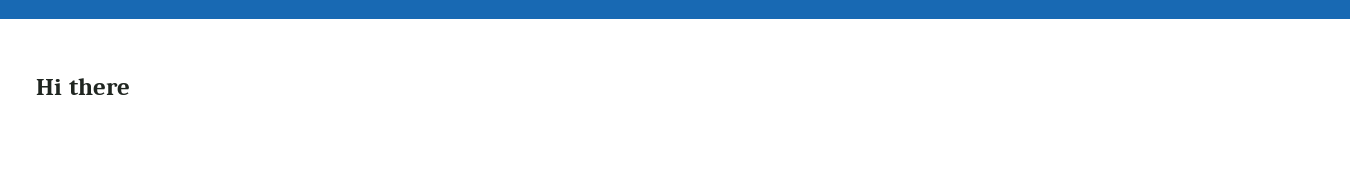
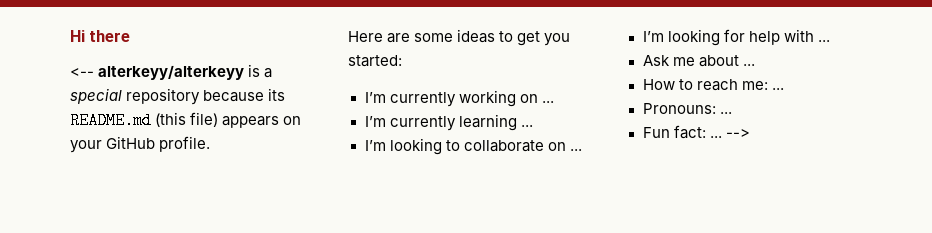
(130, 86) none -> [70,64,273,80] [70,88,286,105] [70,112,302,129] [70,136,211,153] [348,29,571,46] [348,55,402,67] [364,90,554,107] [364,114,533,131] [364,138,582,155] [642,29,830,46] [642,55,755,67] [642,79,784,91] [642,103,732,114] [642,125,750,139] // <-- alterkeyy/alterkeyy is a special repository because its README.md (this file) appears on your GitHub profile. // Here are some ideas to get you started: // I’m currently working on ... // I’m currently learning ... // I’m looking to collaborate on ... // I’m looking for help with ... // Ask me about ... // How to reach me: ... // Pronouns: ... // Fun fact: ... -->

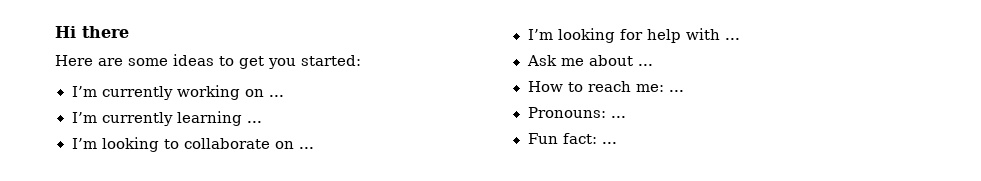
[70,64,273,80] [70,88,286,105] [70,112,302,129] [70,136,211,153] // <-- alterkeyy/alterkeyy is a special repository because its README.md (this file) appears on your GitHub profile. -> (129, 32) none
[725,129,750,138] --> -> (617, 143) none

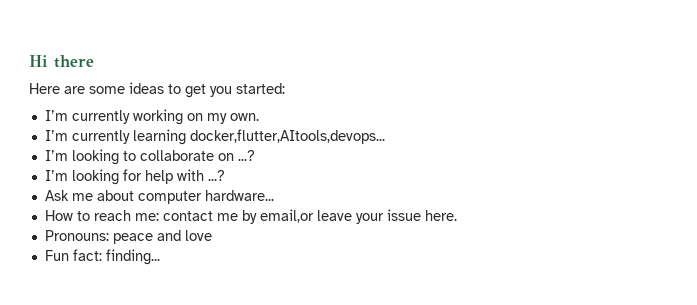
[268,95,284,97] ... -> [206,113,259,124] my own.
[246,121,262,123] ... -> [189,129,385,144] docker,flutter,AItools,devops...
[298,147,314,149] ... -> [237,150,255,161] ...?
[724,38,740,40] ... -> [207,170,225,181] ...?
[637,64,653,66] ... -> [137,190,274,204] computer hardware...
[668,90,684,92] [527,107,626,118] ... // Pronouns: ... -> [162,209,457,224] [44,230,212,244] contact me by email,or leave your issue here. // Pronouns: peace and love
[601,142,617,144] ... -> [105,249,160,265] finding...

